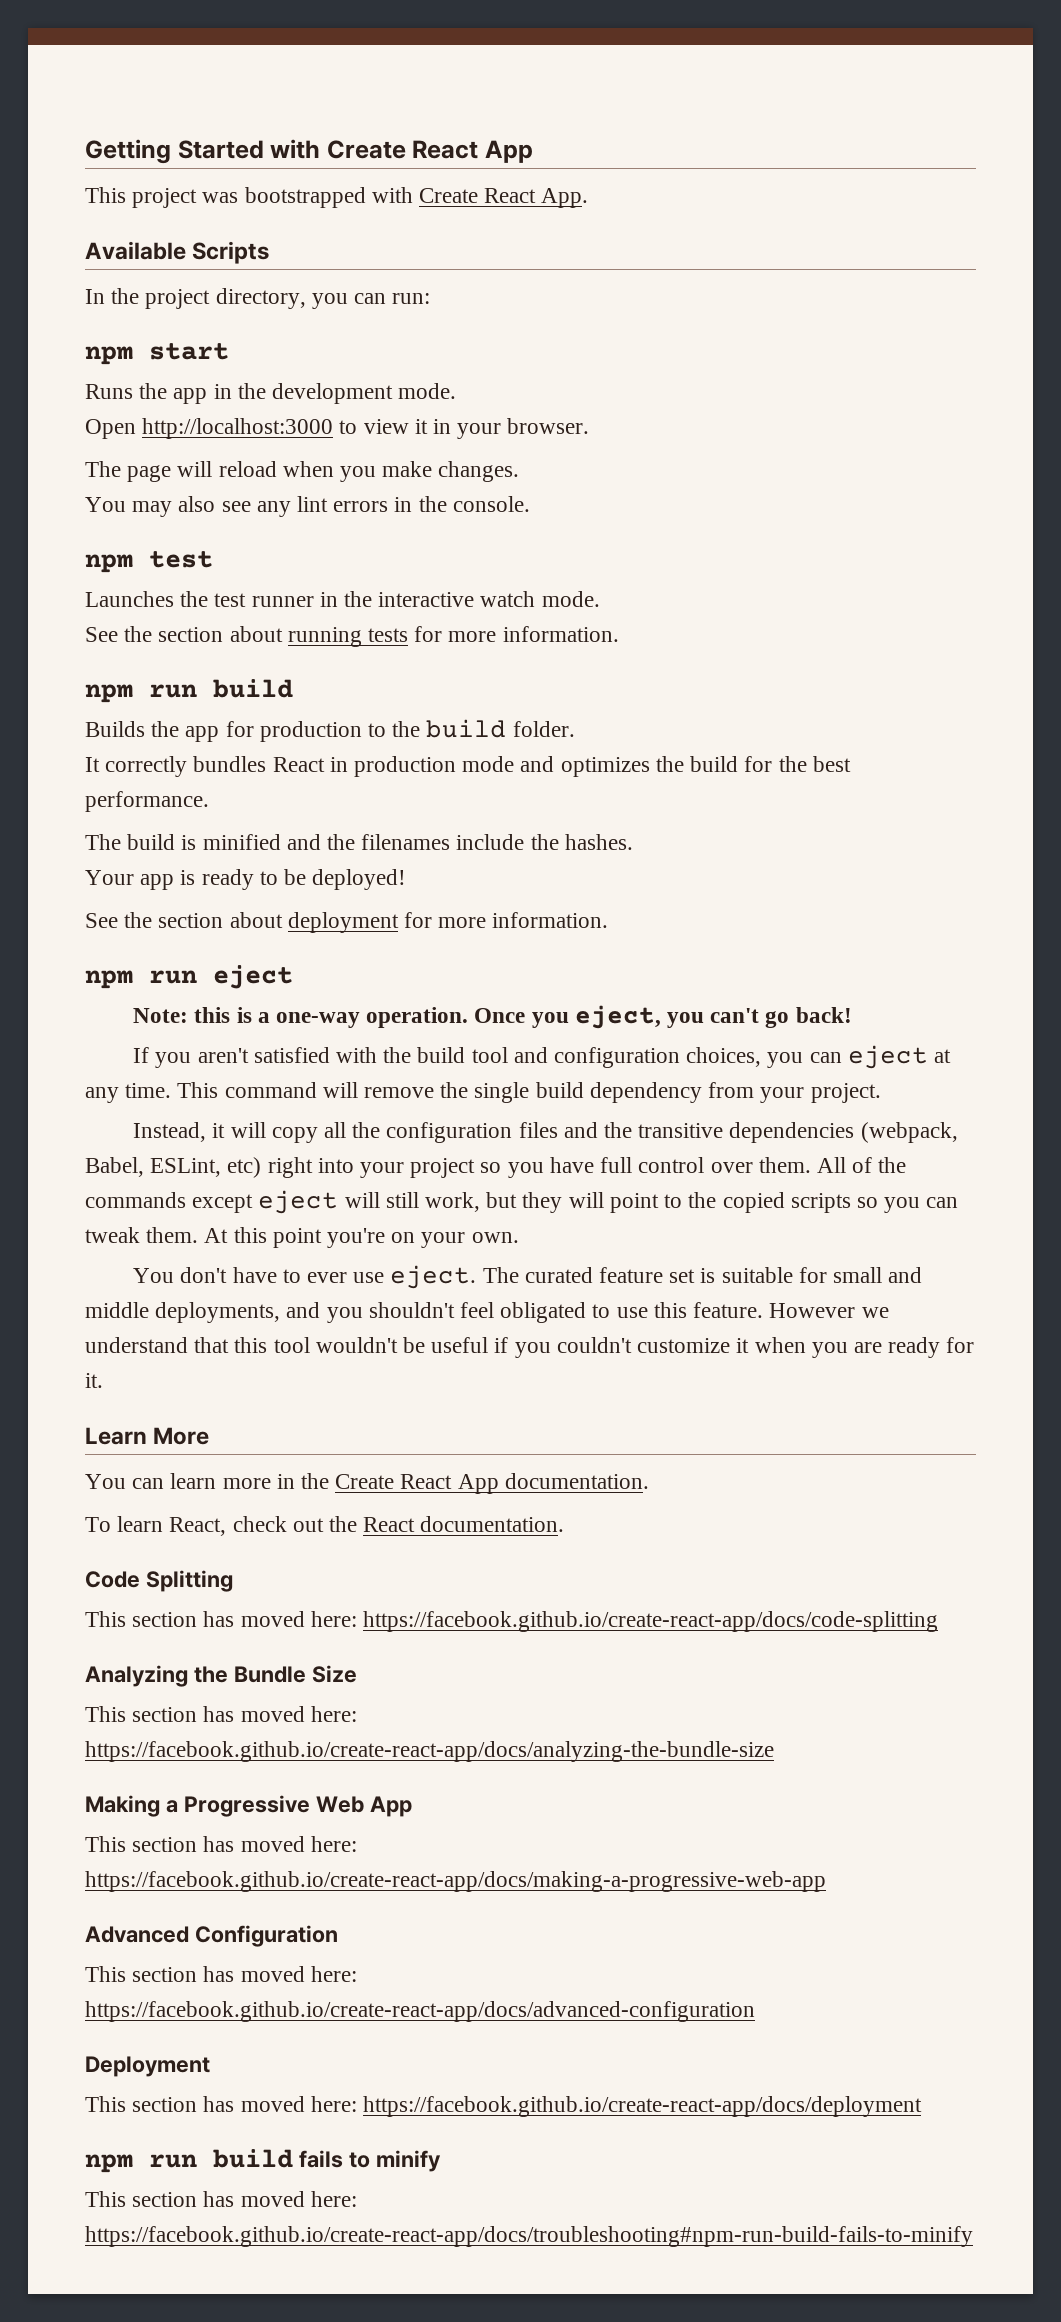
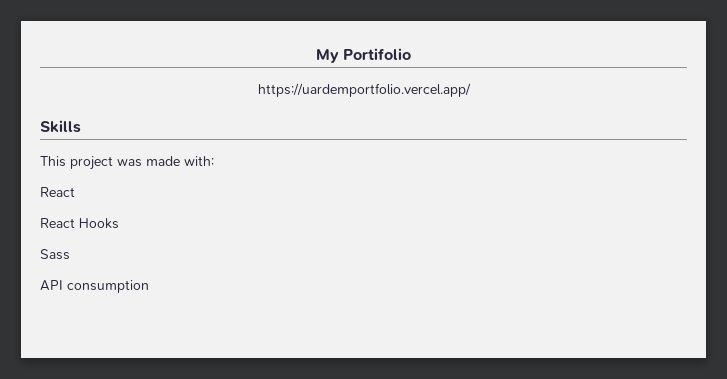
[85,139,534,164] [85,187,589,208] [85,241,270,264] [85,288,431,309] [85,343,229,365] [85,383,457,404] [85,418,590,439] [85,461,520,482] [85,496,530,517] [85,551,213,573] [85,591,600,607] [85,626,619,647] [85,679,293,703] [85,719,575,742] [85,756,851,777] [85,791,209,812] [85,834,633,850] [85,869,407,890] [85,912,609,933] [85,965,293,989] [133,1005,852,1029] [133,1045,952,1069] [85,1082,881,1103] [133,1122,958,1143] [85,1157,907,1178] [85,1190,959,1214] [85,1227,519,1248] [133,1265,923,1289] [85,1302,889,1323] [85,1337,975,1358] [85,1373,103,1388] [85,1427,210,1445] [85,1473,649,1494] [85,1516,565,1536] [85,1570,233,1592] [85,1611,939,1632] [85,1665,357,1687] [85,1706,357,1722] [85,1741,774,1762] [85,1795,412,1817] [85,1836,357,1852] [85,1871,826,1892] [85,1925,338,1947] [85,1966,357,1982] [85,2001,755,2022] [85,2056,210,2077] [85,2096,923,2117] [85,2149,441,2173] [85,2191,357,2207] [85,2226,973,2247] Getting Started with Create React App // This project was bootstrapped with Create React App. // Available Scripts // In the project directory, you can run: // npm start // Runs the app in the development mode. // Open http://localhost:3000 to view it in your browser. // The page will reload when you make changes. // You may also see any lint errors in the console. // npm test // Launches the test runner in the interactive watch mode. // See the section about running tests for more information. // npm run build // Builds the app for production to the build folder. // It correctly bundles React in production mode and optimizes the build for the best performance. // The build is minified and the filenames include the hashes. // Your app is ready to be deployed! // See the section about deployment for more information. // npm run eject // Note: this is a one-way operation. Once you eject, you can't go back! // If you aren't satisfied with the build tool and configuration choices, you can eject at any time. This command will remove the single build dependency from your project. // Instead, it will copy all the configuration files and the transitive dependencies (webpack, Babel, ESLint, etc) right into your project so you have full control over them. All of the commands except eject will still work, but they will point to the copied scripts so you can tweak them. At this point you're on your own. // You don't have to ever use eject. The curated feature set is suitable for small and middle deployments, and you shouldn't feel obligated to use this feature. However we understand that this tool wouldn't be useful if you couldn't customize it when you are ready for it. // Learn More // You can learn more in the Create React App documentation. // To learn React, check out the React documentation. // Code Splitting // This section has moved here: https://facebook.github.io/create-react-app/docs/code-splitting // Analyzing the Bundle Size // This section has moved here: https://facebook.github.io/create-react-app/docs/analyzing-the-bundle-size // Making a Progressive Web App // This section has moved here: https://facebook.github.io/create-react-app/docs/making-a-progressive-web-app // Advanced Configuration // This section has moved here: https://facebook.github.io/create-react-app/docs/advanced-configuration // Deployment // This section has moved here: https://facebook.github.io/create-react-app/docs/deployment // npm run build fails to minify // This section has moved here: https://facebook.github.io/create-react-app/docs/troubleshooting#npm-run-build-fails-to-minify -> [315,48,412,63] [257,83,471,97] [40,120,81,133] [40,156,214,170] [40,187,75,197] [40,218,119,229] [40,249,70,260] [40,280,149,293] My Portifolio // https://uardemportfolio.vercel.app/ // Skills // This project was made with: // React // React Hooks // Sass // API consumption

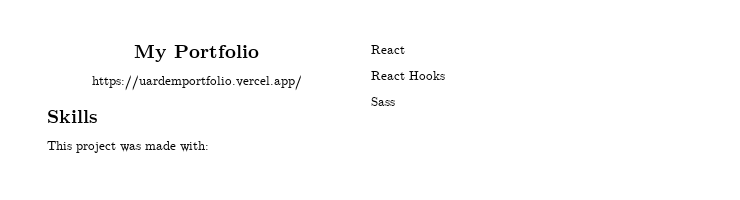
[343,48,412,60] Portifolio -> [174,45,259,58] Portfolio
[40,280,149,293] // API consumption -> (395, 101) none

